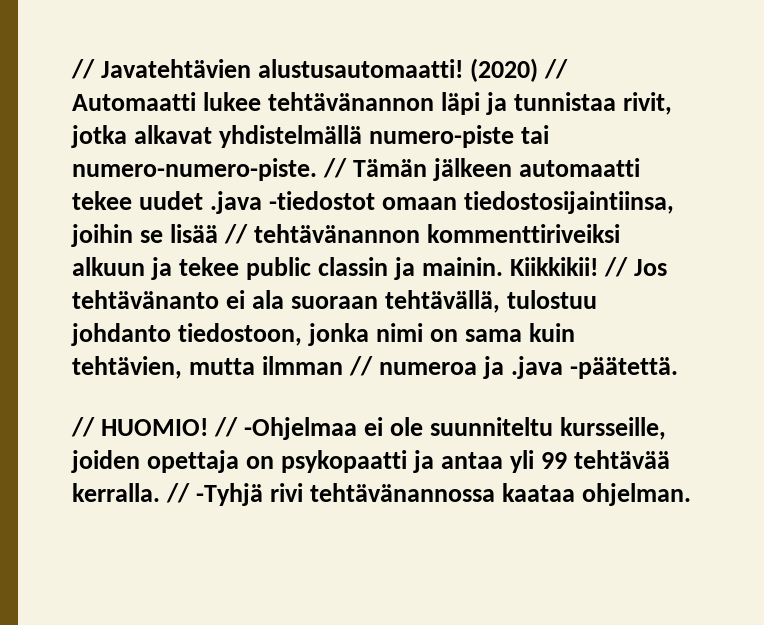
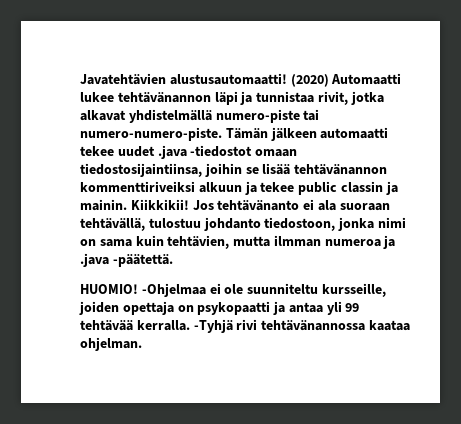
[71,59,95,79] // -> (80, 79) none
[544,59,569,79] // -> (329, 80) none
[323,158,348,178] // -> (222, 134) none
[224,224,249,244] // -> (291, 169) none
[604,257,629,277] // -> (189, 204) none
[349,356,374,376] // -> (321, 241) none
[71,417,239,437] // HUOMIO! // -> [80,284,138,294] HUOMIO!
[166,483,191,503] // -> (190, 325) none

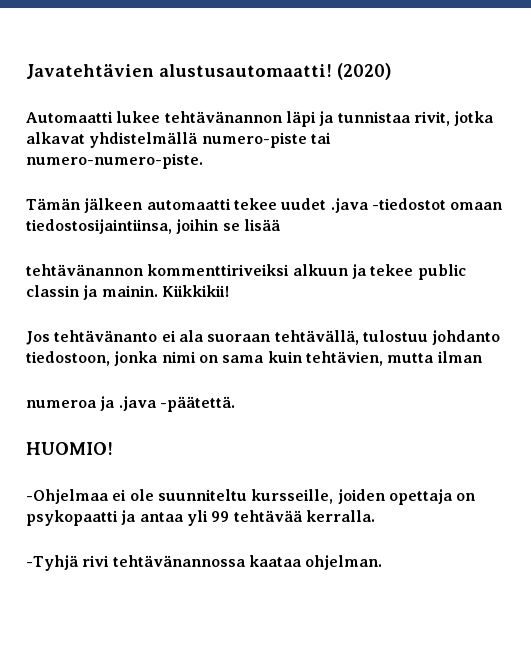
(329, 80) none -> (392, 71) //
(222, 134) none -> (203, 161) //
(291, 169) none -> (281, 225) //
(189, 204) none -> (229, 291) //
[273,235,321,247] ilmman -> [436,351,483,363] ilman //
(138, 289) none -> (113, 448) //
(190, 325) none -> (375, 516) //

